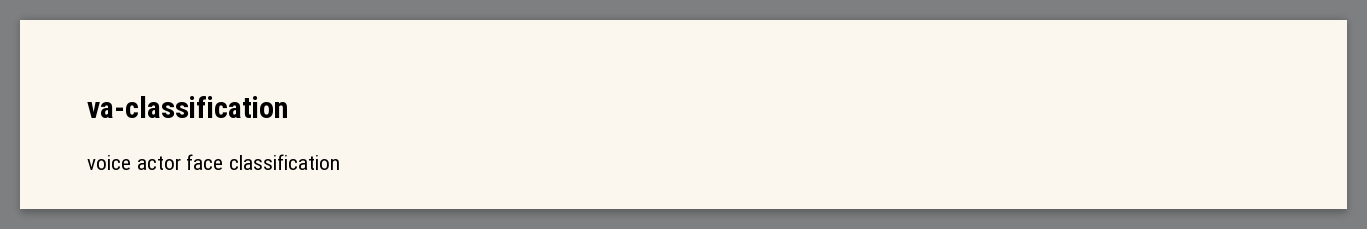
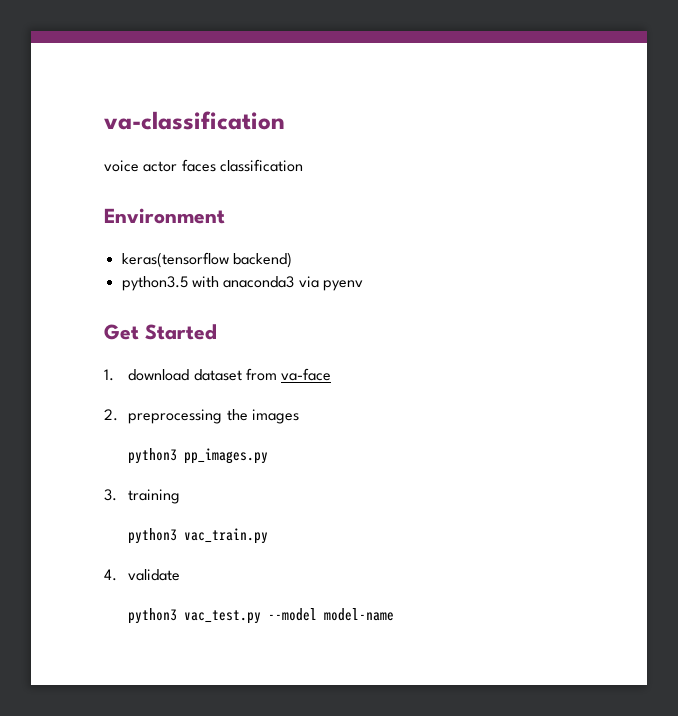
[186,154,224,170] face -> [181,159,216,172] faces
(341, 162) none -> [104,208,225,224] [121,252,292,268] [121,276,363,291] [104,324,217,340] [104,368,332,381] [104,409,299,424] [128,448,269,464] [104,489,181,504] [128,528,269,544] [104,569,181,581] [128,608,395,624] // Environment // keras(tensorflow backend) // python3.5 with anaconda3 via pyenv // Get Started // 1. download dataset from va-face // 2. preprocessing the images // python3 pp_images.py // 3. training // python3 vac_train.py // 4. validate // python3 vac_test.py --model model-name

